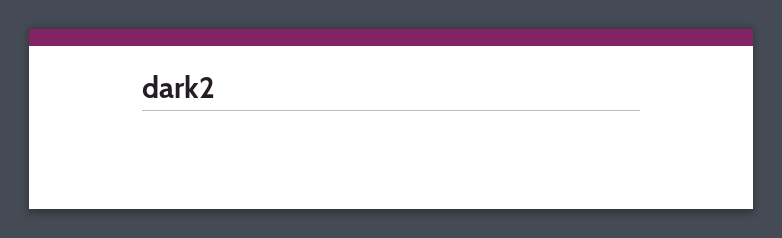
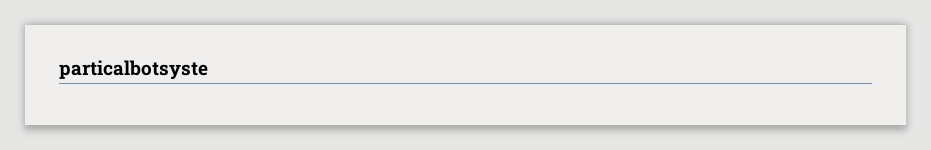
[142,75,215,98] dark2 -> [59,60,208,80] particalbotsyste

